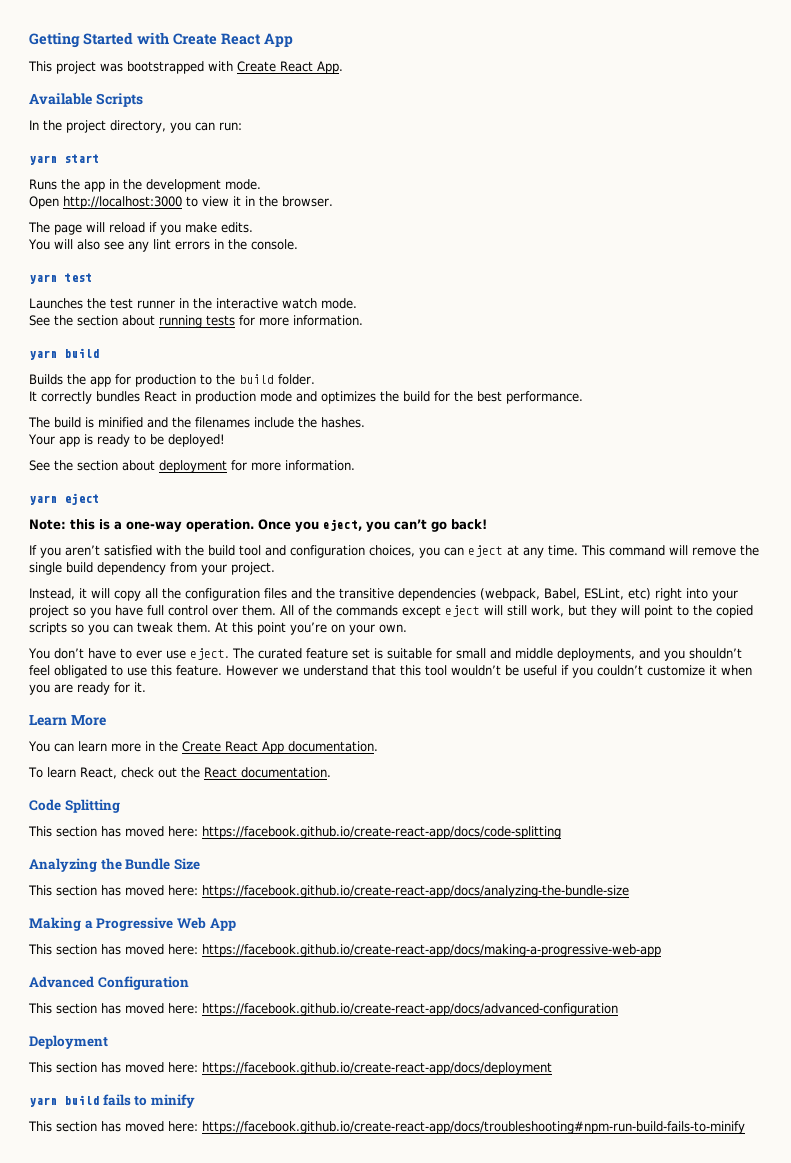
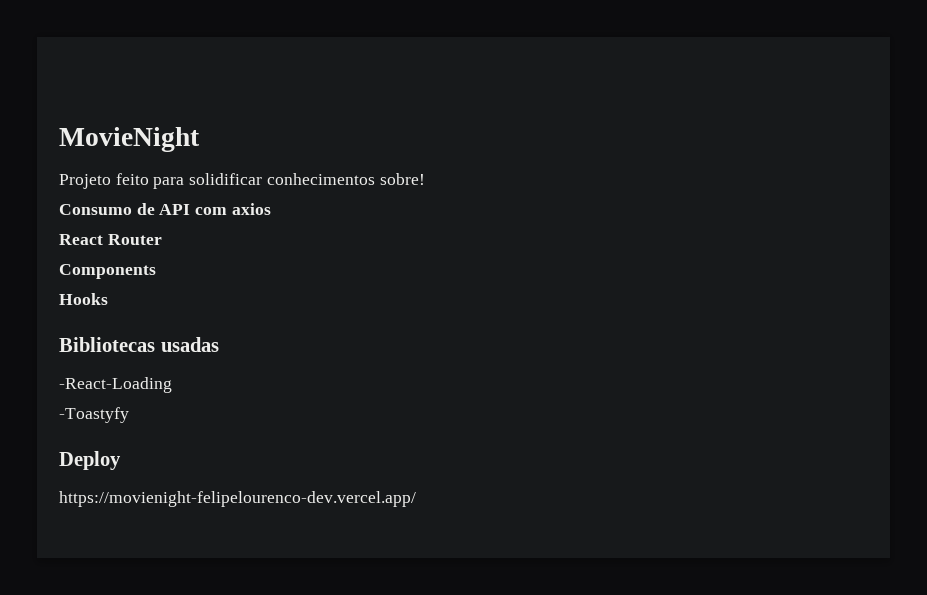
[29,32,293,48] [28,61,343,74] [29,93,143,107] [29,120,242,133] [29,154,99,165] [29,179,261,192] [29,196,333,209] [28,222,253,235] [28,239,298,252] [29,273,92,284] [29,298,357,309] [29,315,363,328] [29,348,99,360] [29,374,315,387] [29,391,583,404] [28,417,365,428] [28,434,225,447] [29,460,355,473] [29,493,99,505] [29,519,487,532] [29,545,759,558] [29,562,275,575] [29,588,738,601] [29,605,753,618] [29,622,407,635] [28,648,742,661] [29,665,752,678] [29,682,146,695] [29,715,106,726] [28,741,378,754] [28,767,331,779] [29,799,120,813] [28,826,561,839] [29,858,200,872] [28,885,629,898] [29,917,236,931] [28,944,661,957] [29,976,189,990] [28,1003,618,1016] [29,1035,108,1049] [28,1062,552,1075] [29,1094,195,1108] [28,1121,745,1134] Getting Started with Create React App // This project was bootstrapped with Create React App. // Available Scripts // In the project directory, you can run: // yarn start // Runs the app in the development mode. // Open http://localhost:3000 to view it in the browser. // The page will reload if you make edits. // You will also see any lint errors in the console. // yarn test // Launches the test runner in the interactive watch mode. // See the section about running tests for more information. // yarn build // Builds the app for production to the build folder. // It correctly bundles React in production mode and optimizes the build for the best performance. // The build is minified and the filenames include the hashes. // Your app is ready to be deployed! // See the section about deployment for more information. // yarn eject // Note: this is a one-way operation. Once you eject, you can’t go back! // If you aren’t satisfied with the build tool and configuration choices, you can eject at any time. This command will remove the single build dependency from your project. // Instead, it will copy all the configuration files and the transitive dependencies (webpack, Babel, ESLint, etc) right into your project so you have full control over them. All of the commands except eject will still work, but they will point to the copied scripts so you can tweak them. At this point you’re on your own. // You don’t have to ever use eject. The curated feature set is suitable for small and middle deployments, and you shouldn’t feel obligated to use this feature. However we understand that this tool wouldn’t be useful if you couldn’t customize it when you are ready for it. // Learn More // You can learn more in the Create React App documentation. // To learn React, check out the React documentation. // Code Splitting // This section has moved here: https://facebook.github.io/create-react-app/docs/code-splitting // Analyzing the Bundle Size // This section has moved here: https://facebook.github.io/create-react-app/docs/analyzing-the-bundle-size // Making a Progressive Web App // This section has moved here: https://facebook.github.io/create-react-app/docs/making-a-progressive-web-app // Advanced Configuration // This section has moved here: https://facebook.github.io/create-react-app/docs/advanced-configuration // Deployment // This section has moved here: https://facebook.github.io/create-react-app/docs/deployment // yarn build fails to minify // This section has moved here: https://facebook.github.io/create-react-app/docs/troubleshooting#npm-run-build-fails-to-minify -> [59,127,200,152] [59,173,425,189] [59,203,271,215] [59,234,162,245] [59,264,156,279] [59,293,108,305] [59,337,219,352] [59,377,172,393] [59,407,129,423] [59,451,121,470] [59,491,416,507] MovieNight // Projeto feito para solidificar conhecimentos sobre! // Consumo de API com axios // React Router // Components // Hooks // Bibliotecas usadas // -React-Loading // -Toastyfy // Deploy // https://movienight-felipelourenco-dev.vercel.app/

